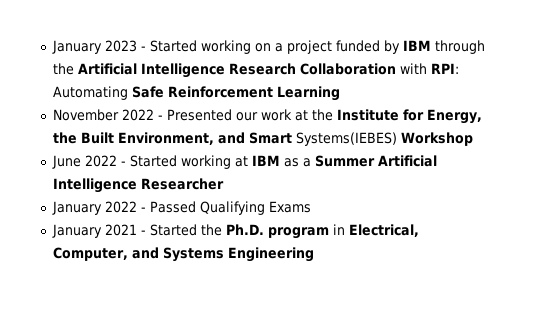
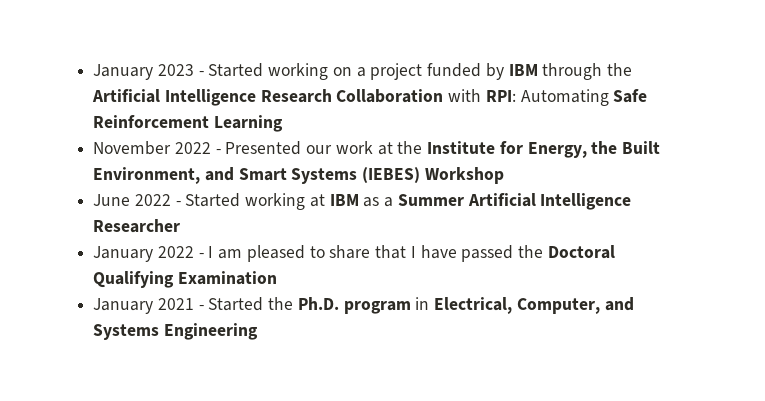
[295,132,397,146] Systems(IEBES) -> [291,167,421,184] Systems (IEBES)
[149,201,311,215] Passed Qualifying Exams -> [208,245,615,262] [93,271,277,288] I am pleased to share that I have passed the Doctoral Qualifying Examination

